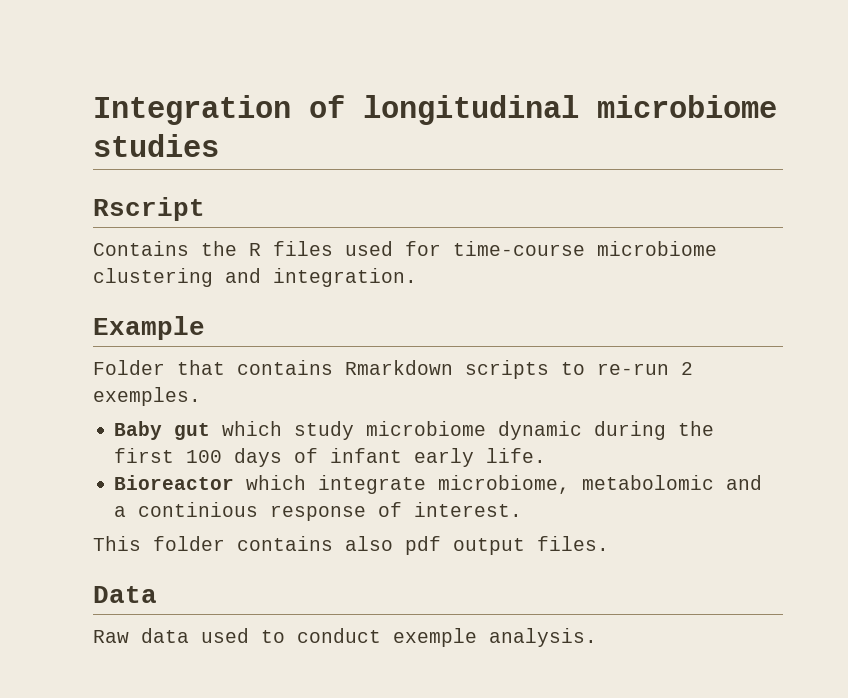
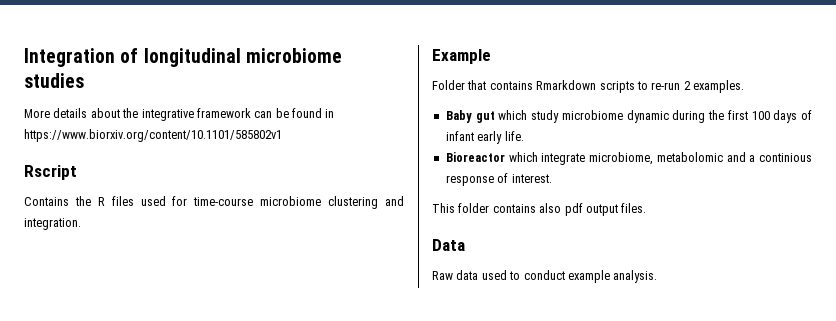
(219, 145) none -> [24,108,335,121] [24,129,282,142] // More details about the integrative framework can be found in https://www.biorxiv.org/content/10.1101/585802v1
[93,387,201,406] exemples. -> [693,80,744,93] examples.
[393,628,477,647] exemple -> [567,270,610,283] example

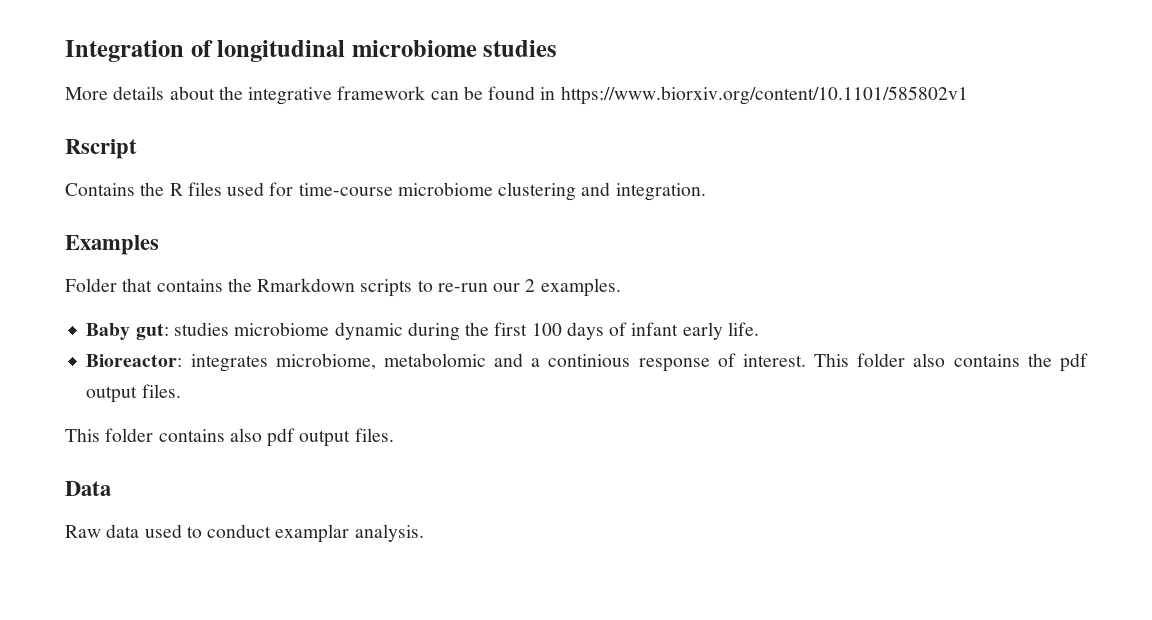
[432,49,491,64] Example -> [65,235,159,255] Examples
(533, 85) none -> [227,278,252,292] the
(681, 86) none -> [493,283,521,292] our
[475,110,559,123] gut which study -> [135,322,229,340] gut: studies
[445,152,586,165] Bioreactor which integrate -> [86,354,268,372] Bioreactor: integrates
(552, 178) none -> [814,353,1088,372] [86,384,181,403] This folder also contains the pdf output files.
[567,270,610,283] example -> [275,524,350,543] examplar

